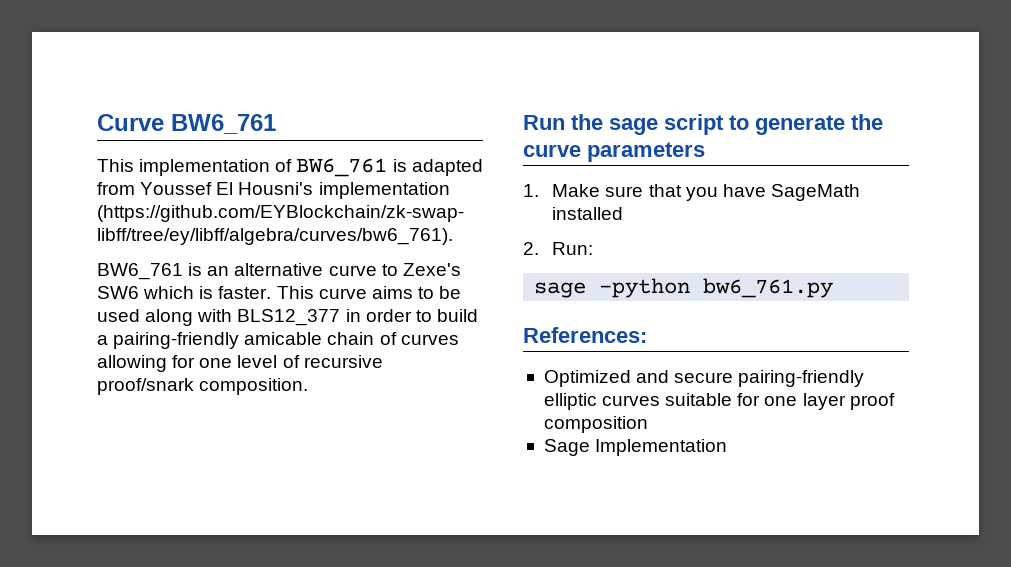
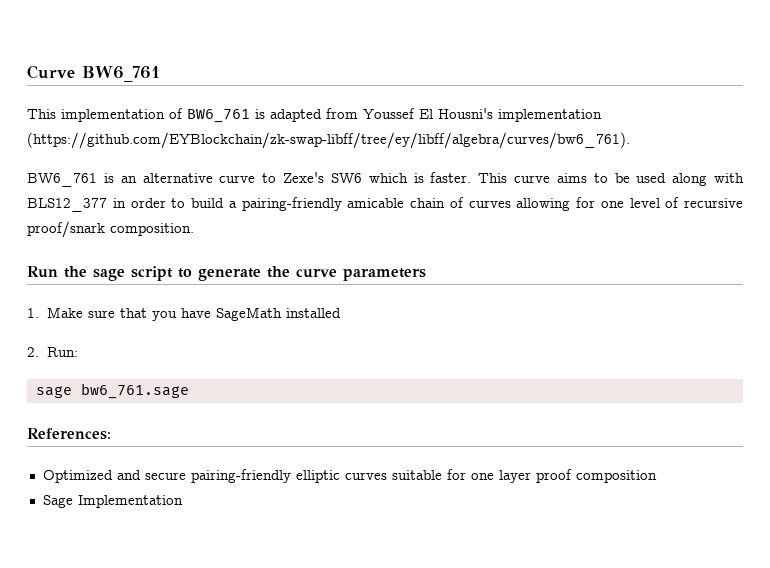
[599,278,834,298] -python bw6_761.py -> [80,383,189,399] bw6_761.sage

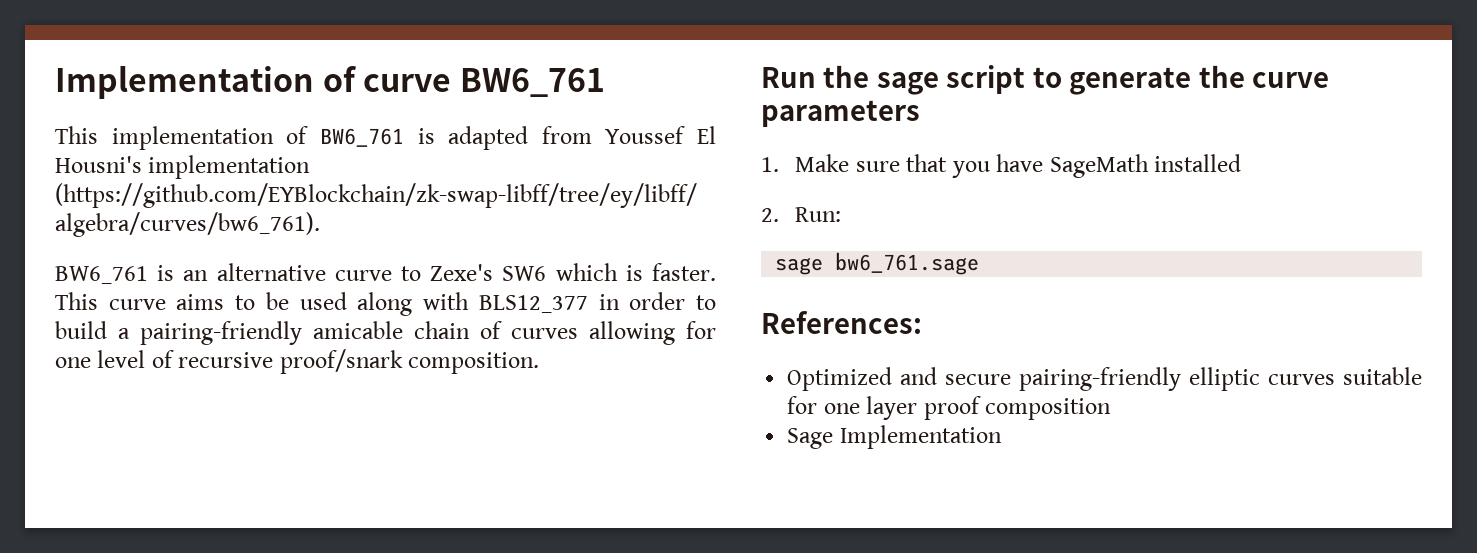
[27,65,75,79] Curve -> [55,66,452,99] Implementation of curve

